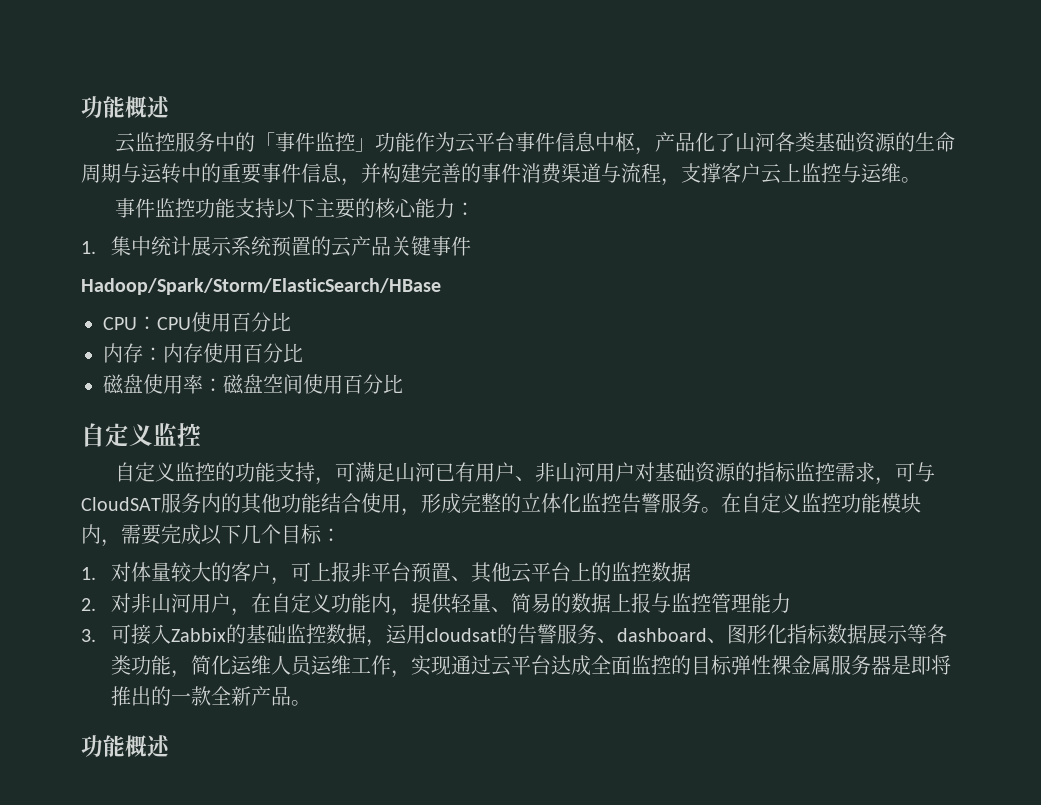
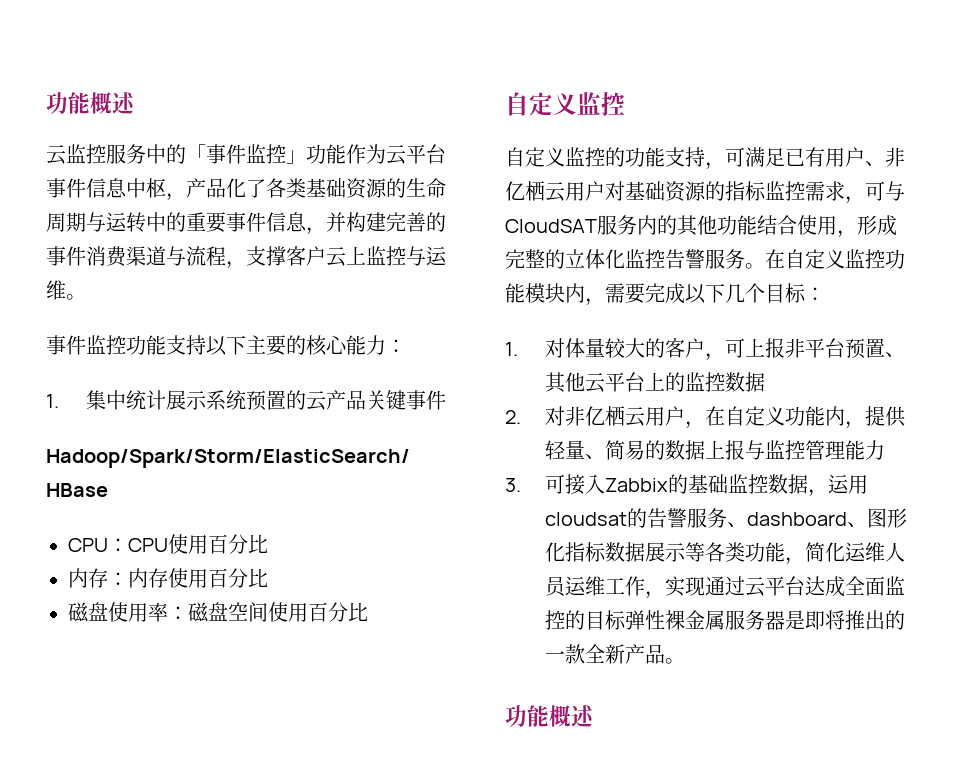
[734,132,775,152] 山河 -> (266, 188) none
[394,462,435,482] 山河 -> (785, 157) none
[554,462,595,482] 山河 -> [505,181,565,202] 亿栖云
[151,593,192,613] 山河 -> [584,406,645,427] 亿栖云

